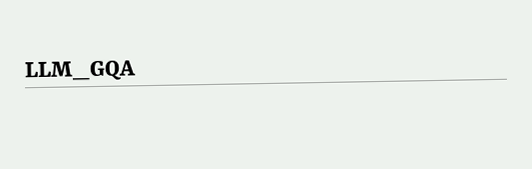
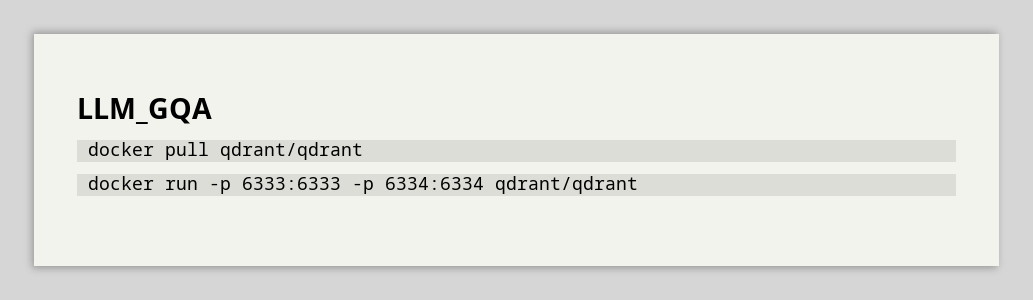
(136, 71) none -> [87,142,363,160] [87,176,638,194] // docker pull qdrant/qdrant // docker run -p 6333:6333 -p 6334:6334 qdrant/qdrant

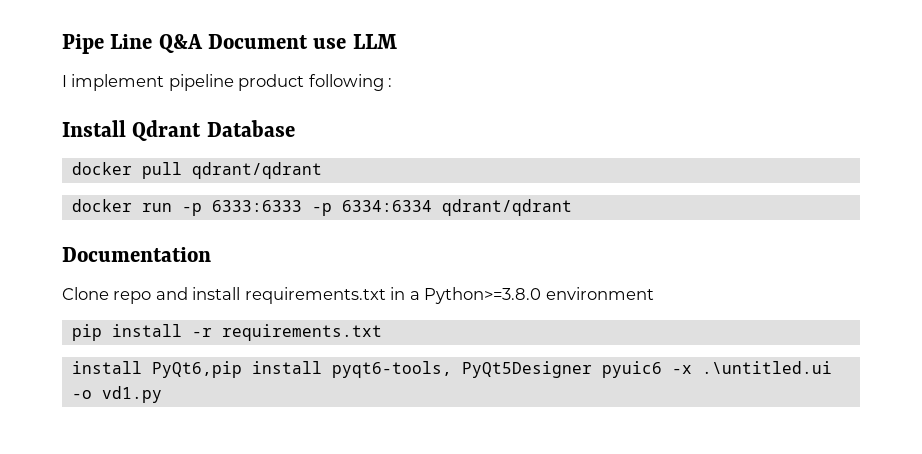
[77,98,212,124] LLM_GQA -> [62,34,397,54] [62,74,393,91] [62,120,295,141] Pipe Line Q&A Document use LLM // I implement pipeline product following : // Install Qdrant Database
(638, 185) none -> [62,247,211,262] [62,287,654,304] [71,324,382,341] [71,361,832,378] [71,386,162,403] // Documentation // Clone repo and install requirements.txt in a Python>=3.8.0 environment // pip install -r requirements.txt // install PyQt6,pip install pyqt6-tools, PyQt5Designer pyuic6 -x .\untitled.ui -o vd1.py

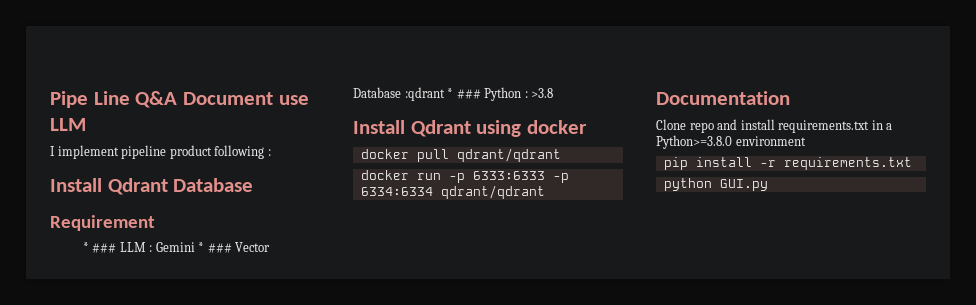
(295, 128) none -> [50,215,155,231] [82,242,271,253] [353,87,554,101] [353,120,588,137] // Requirement // * ### LLM : Gemini * ### Vector Database :qdrant * ### Python : >3.8 // Install Qdrant using docker
[71,361,832,378] [71,386,162,403] install PyQt6,pip install pyqt6-tools, PyQt5Designer pyuic6 -x .\untitled.ui -o vd1.py -> [663,178,768,191] python GUI.py

